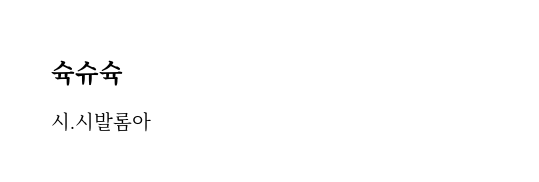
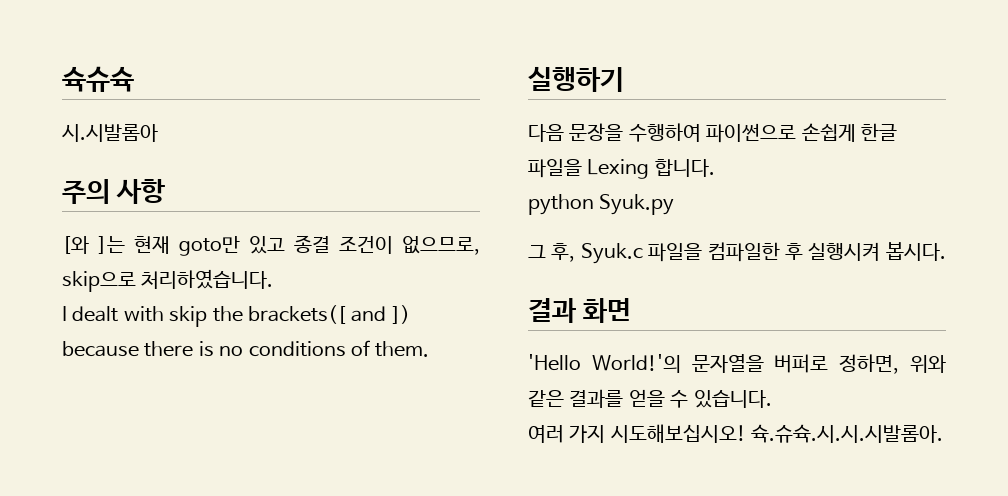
(151, 121) none -> [62,179,166,204] [62,235,480,256] [62,269,274,292] [62,305,410,327] [62,340,430,357] [528,66,624,92] [528,123,897,143] [528,159,715,179] [528,194,675,215] [528,242,946,264] [528,298,632,323] [528,354,946,374] [528,389,772,408] [528,424,944,443] // 주의 사항 // [와 ]는 현재 goto만 있고 종결 조건이 없으므로, skip으로 처리하였습니다. // I dealt with skip the brackets([ and ]) because there is no conditions of them. // 실행하기 // 다음 문장을 수행하여 파이썬으로 손쉽게 한글 파일을 Lexing 합니다. // python Syuk.py // 그 후, Syuk.c 파일을 컴파일한 후 실행시켜 봅시다. // 결과 화면 // 'Hello World!'의 문자열을 버퍼로 정하면, 위와 같은 결과를 얻을 수 있습니다. // 여러 가지 시도해보십시오! 슉.슈슉.시.시.시발롬아.

